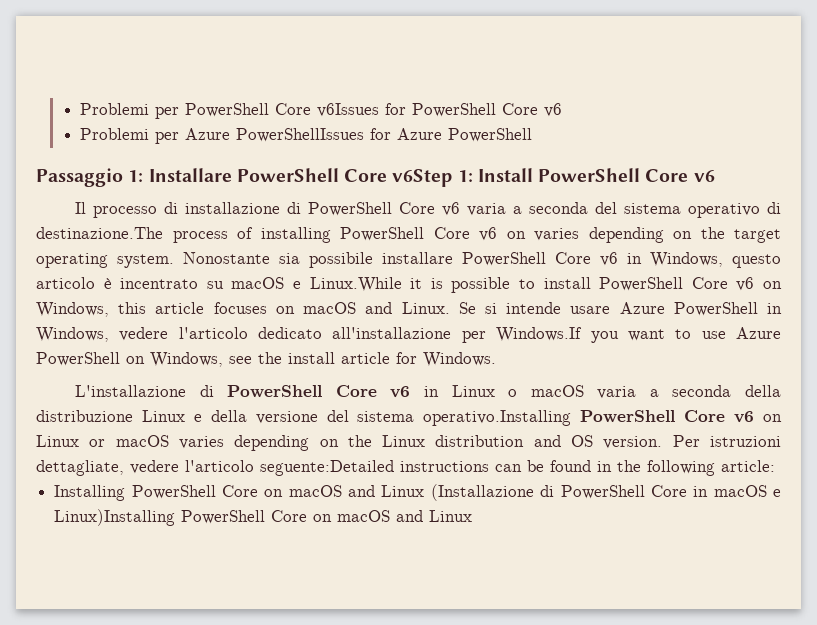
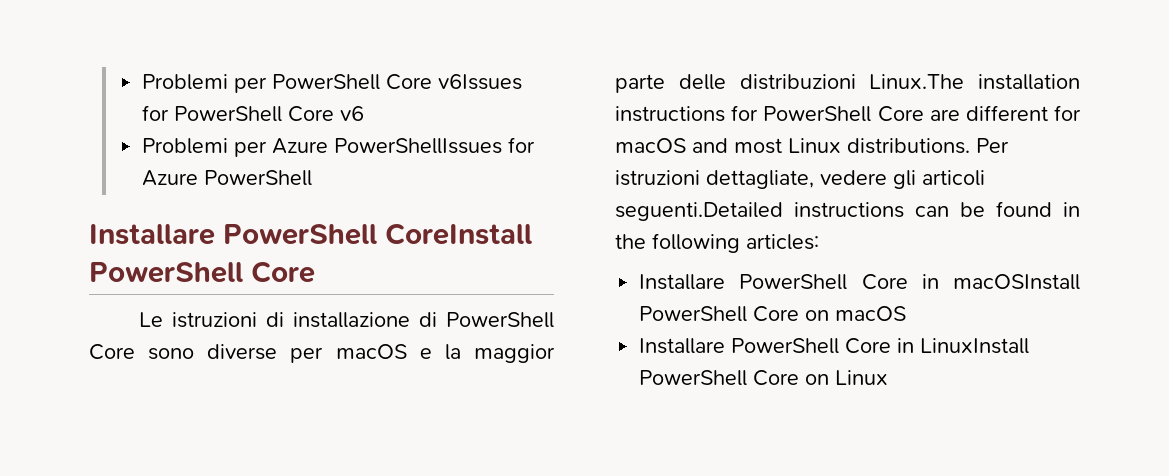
[36,168,715,187] [75,202,158,218] Passaggio 1: Installare PowerShell Core v6Step 1: Install PowerShell Core v6 // Il processo -> [89,223,532,245] [89,261,315,283] [138,312,257,328] Installare PowerShell CoreInstall PowerShell Core // Le istruzioni
[442,202,781,218] [36,227,781,243] [36,252,781,268] [36,277,783,293] [36,302,782,317] [36,327,782,343] [36,352,496,367] [75,385,781,399] [36,410,782,426] [36,435,663,451] v6 varia a seconda del sistema operativo di destinazione.The process of installing PowerShell Core v6 on varies depending on the target operating system. Nonostante sia possibile installare PowerShell Core v6 in Windows, questo articolo è incentrato su macOS e Linux.While it is possible to install PowerShell Core v6 on Windows, this article focuses on macOS and Linux. Se si intende usare Azure PowerShell in Windows, vedere l'articolo dedicato all'installazione per Windows.If you want to use Azure PowerShell on Windows, see the install article for Windows. // L'installazione di PowerShell Core v6 in Linux o macOS varia a seconda della distribuzione Linux e della versione del sistema operativo.Installing PowerShell Core v6 on Linux or macOS varies depending on the Linux distribution and OS version. -> [148,344,555,363] [615,74,1080,93] [615,105,1081,122] [615,138,970,154] sono diverse per macOS e la maggior parte delle distribuzioni Linux.The installation instructions for PowerShell Core are different for macOS and most Linux distributions.
[185,460,394,476] l'articolo seguente:Detailed -> [893,170,985,189] [615,202,783,221] gli articoli seguenti.Detailed
[721,460,775,472] [54,484,782,501] [54,509,424,526] article: // Installing PowerShell Core on macOS and Linux (Installazione di PowerShell Core in macOS e Linux)Installing PowerShell Core on macOS and -> [746,234,819,250] [639,274,1080,290] [639,306,907,322] [639,338,1030,354] [639,370,830,386] articles: // Installare PowerShell Core in macOSInstall PowerShell Core on macOS // Installare PowerShell Core in LinuxInstall PowerShell Core on

